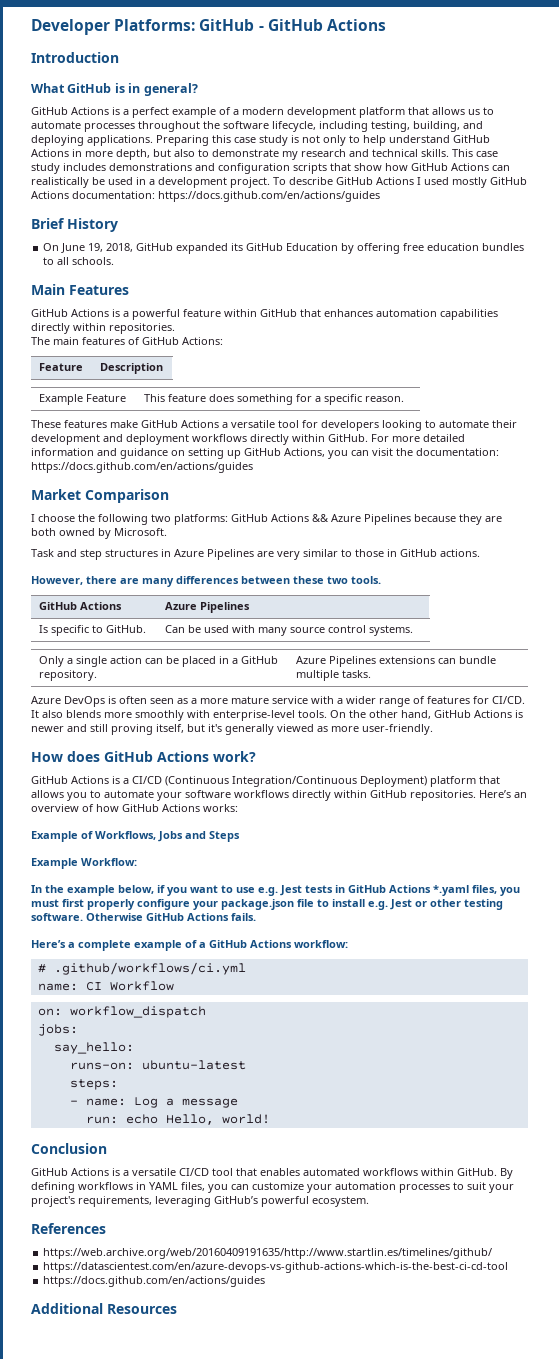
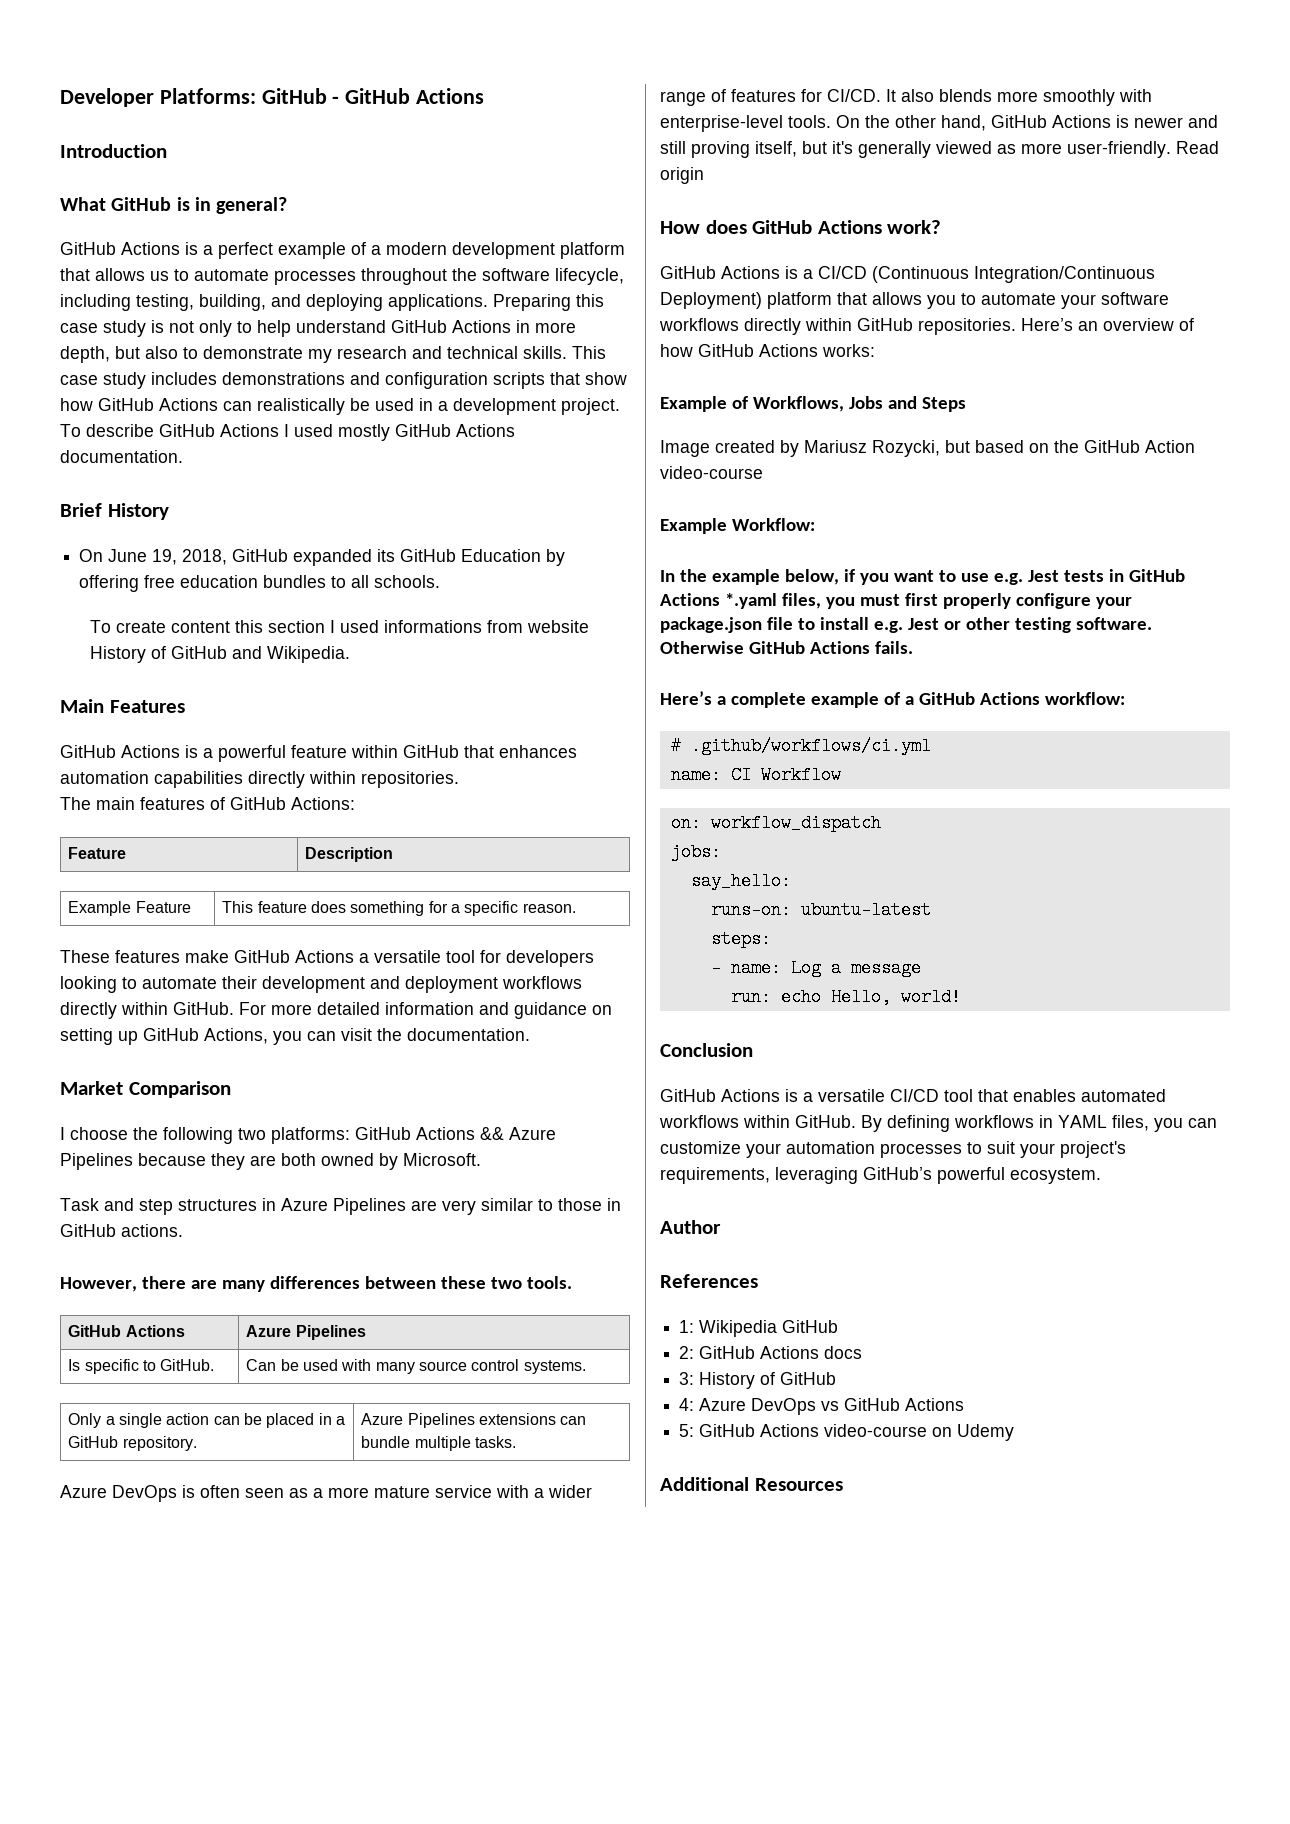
[72,191,380,202] documentation: https://docs.github.com/en/actions/guides -> [60,450,183,463] documentation.
(115, 261) none -> [90,620,590,633] [90,646,351,663] // To create content this section I used informations from website History of GitHub and Wikipedia.
[416,448,499,456] [31,462,253,473] documentation: https://docs.github.com/en/actions/guides -> [407,1028,530,1041] documentation.
(433, 729) none -> [1176,141,1219,154] [660,167,704,184] Read origin
(240, 836) none -> [660,440,1195,457] [660,466,763,479] // Image created by Mariusz Rozycki, but based on the GitHub Action video-course
(369, 1201) none -> [660,1220,721,1234] // Author
[43,1248,493,1259] [43,1262,509,1273] [43,1276,266,1287] https://web.archive.org/web/20160409191635/http://www.startlin.es/timelines/github/ // https://datascientest.com/en/azure-devops-vs-github-actions-which-is-the-best-ci-cd-tool // https://docs.github.com/en/actions/guides -> [679,1320,839,1337] [679,1346,863,1359] [679,1372,837,1389] [679,1398,965,1415] [679,1424,1015,1441] 1: Wikipedia GitHub // 2: GitHub Actions docs // 3: History of GitHub // 4: Azure DevOps vs GitHub Actions // 5: GitHub Actions video-course on Udemy

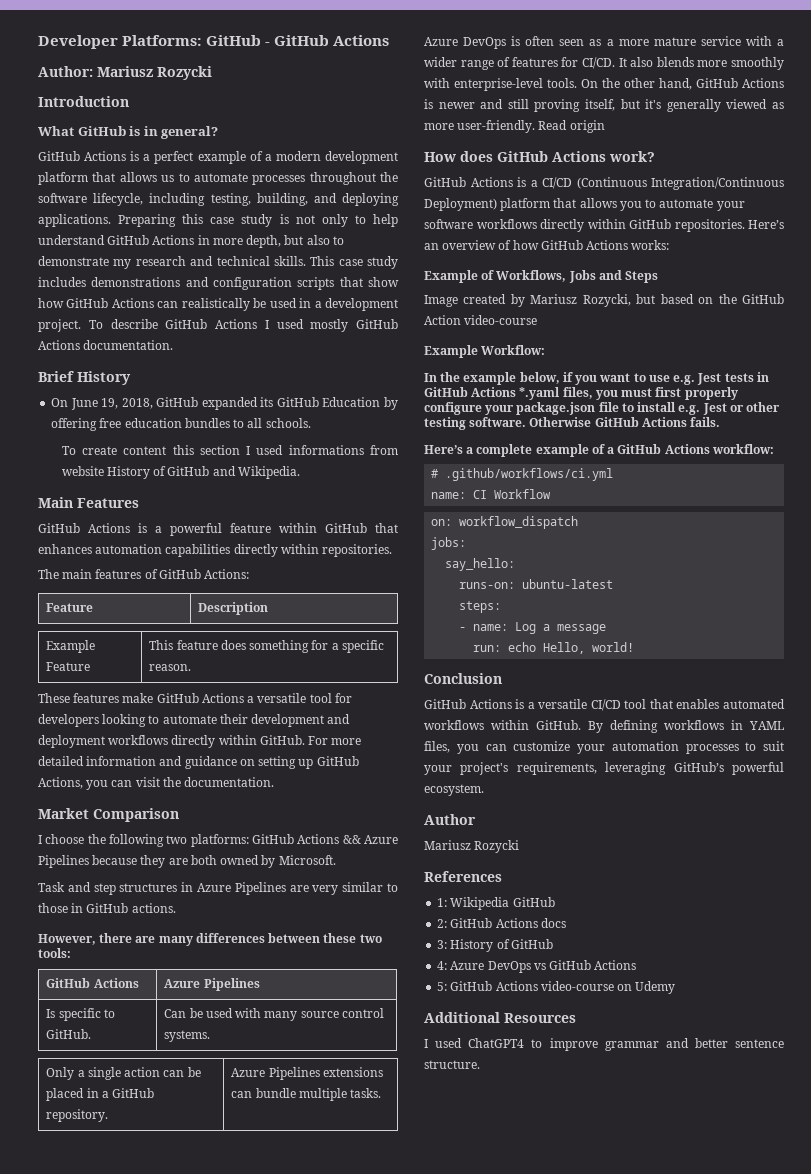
(485, 96) none -> [38,66,212,80] // Author: Mariusz Rozycki
[526,1276,572,1289] tools. -> [38,948,71,958] tools:
(721, 1227) none -> [424,840,520,853] // Mariusz Rozycki
(843, 1484) none -> [424,1038,784,1051] [424,1060,480,1069] // I used ChatGPT4 to improve grammar and better sentence structure.

